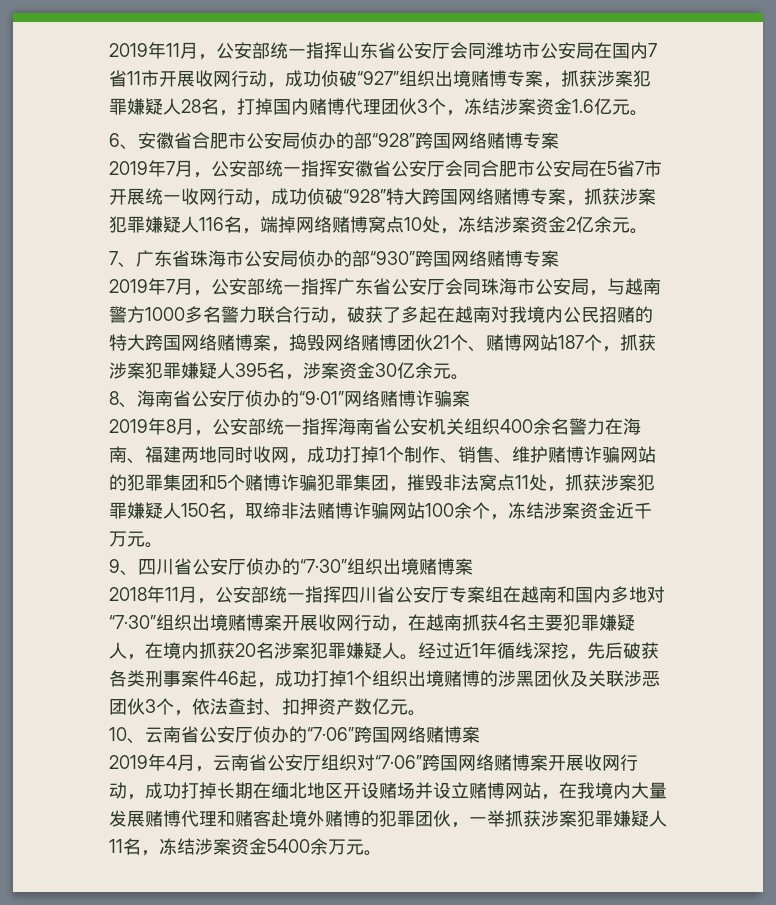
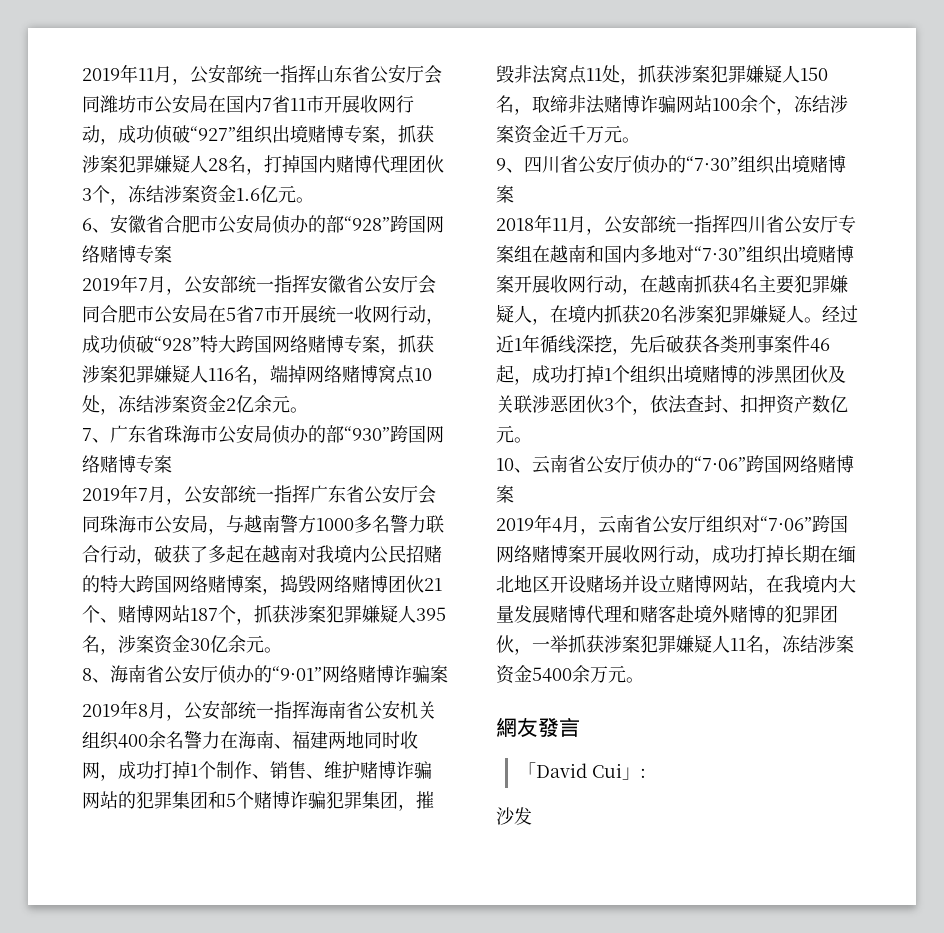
(382, 853) none -> [496,717,580,738] [517,762,646,780] [496,807,532,825] // 網友發言 // 「David Cui」: // 沙发

